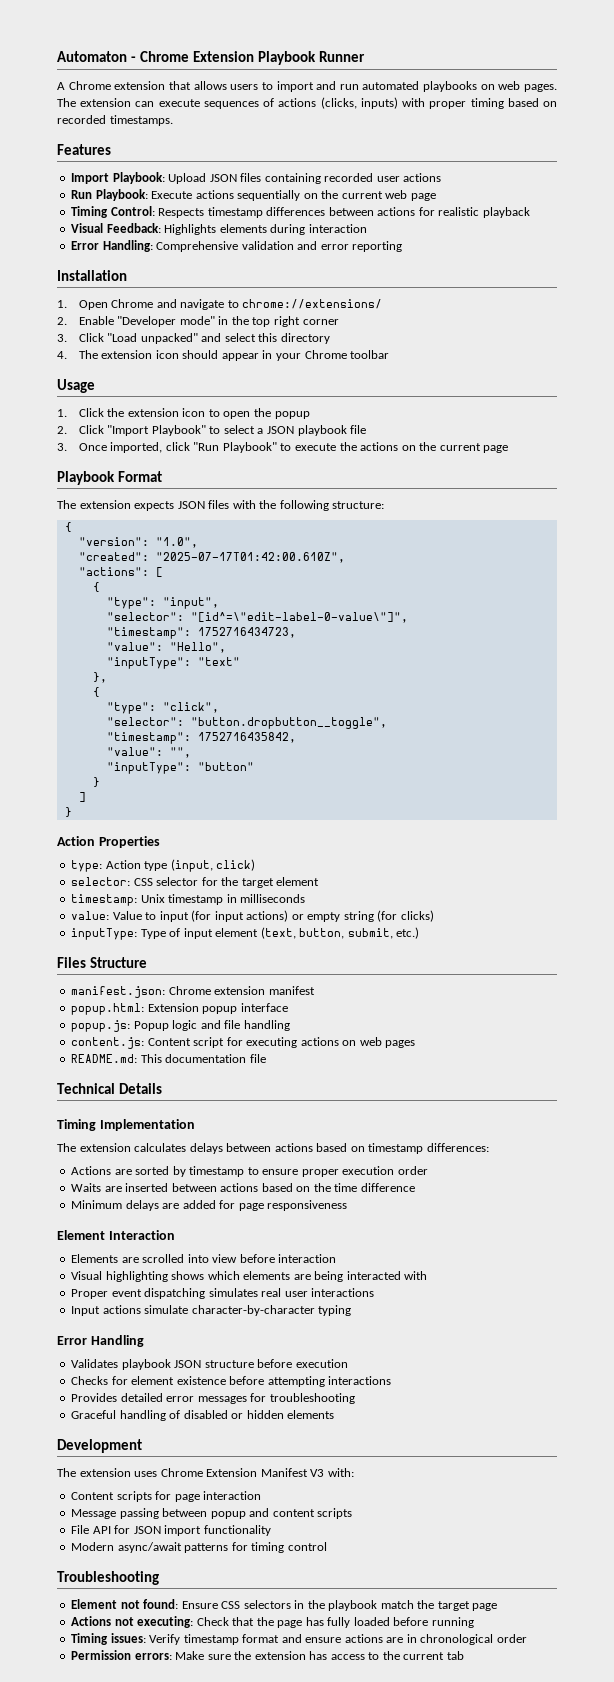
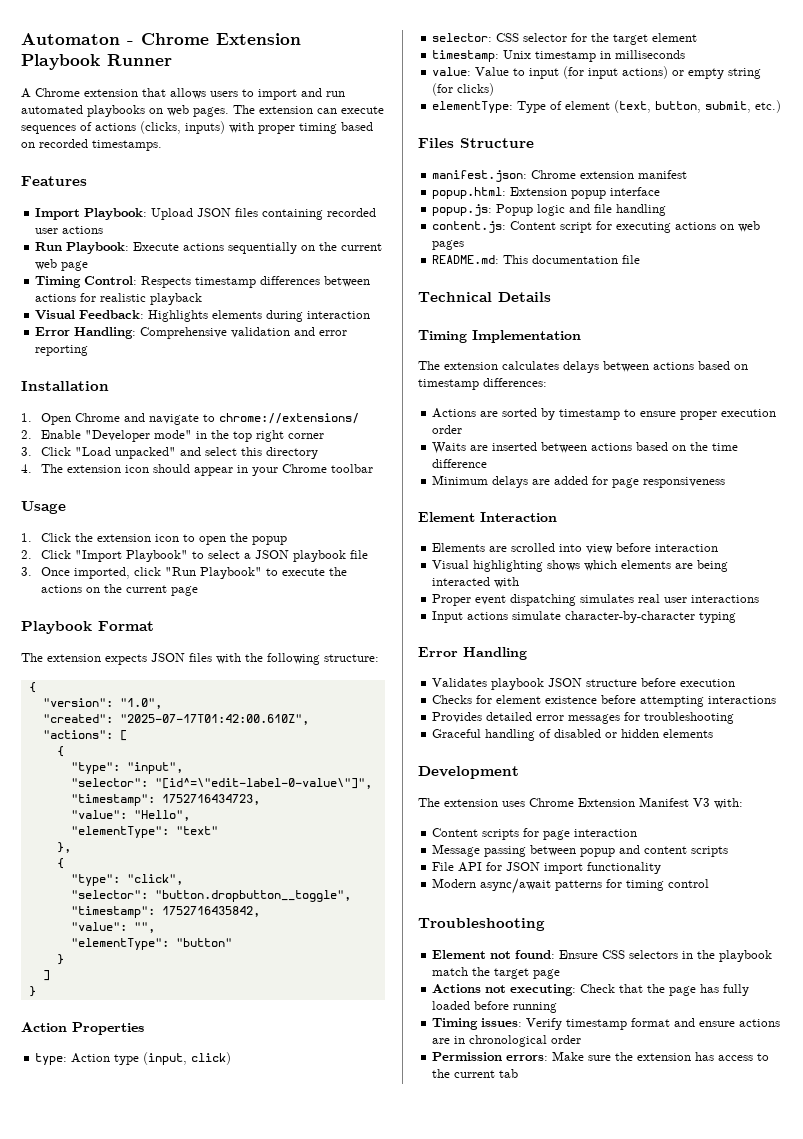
[106,657,191,669] "inputType": -> [70,826,169,838] "elementType":
[106,762,191,774] "inputType": -> [70,938,169,950] "elementType":
[71,928,138,940] inputType: -> [432,101,514,113] elementType:
[183,928,213,939] input -> (563, 105) none

